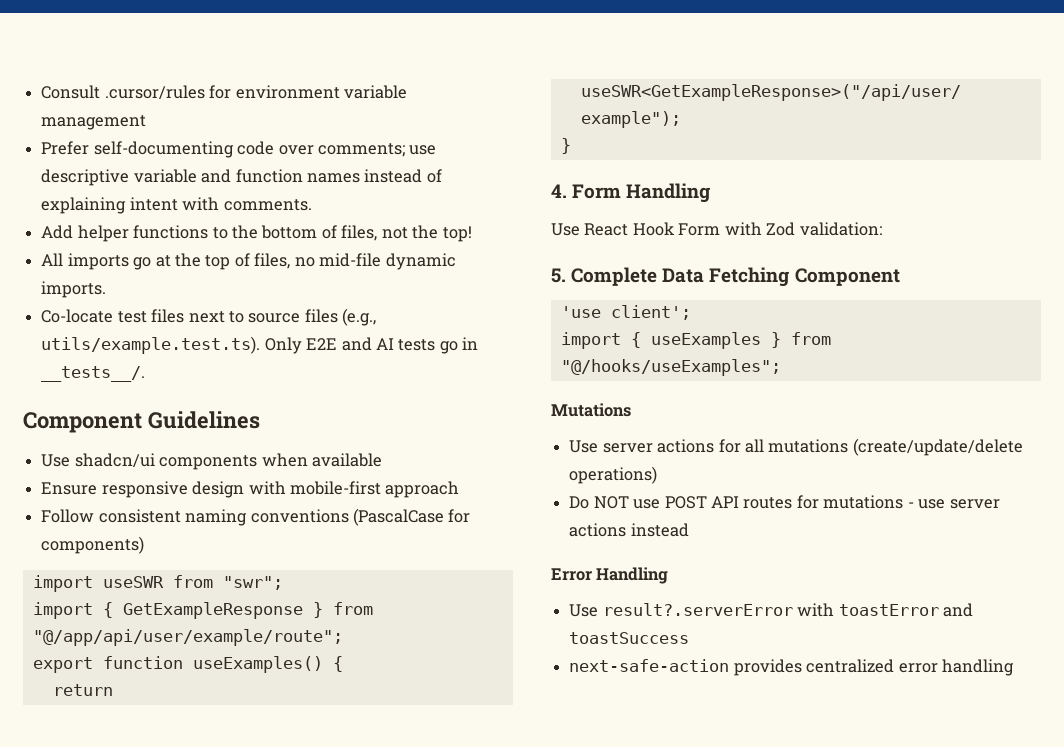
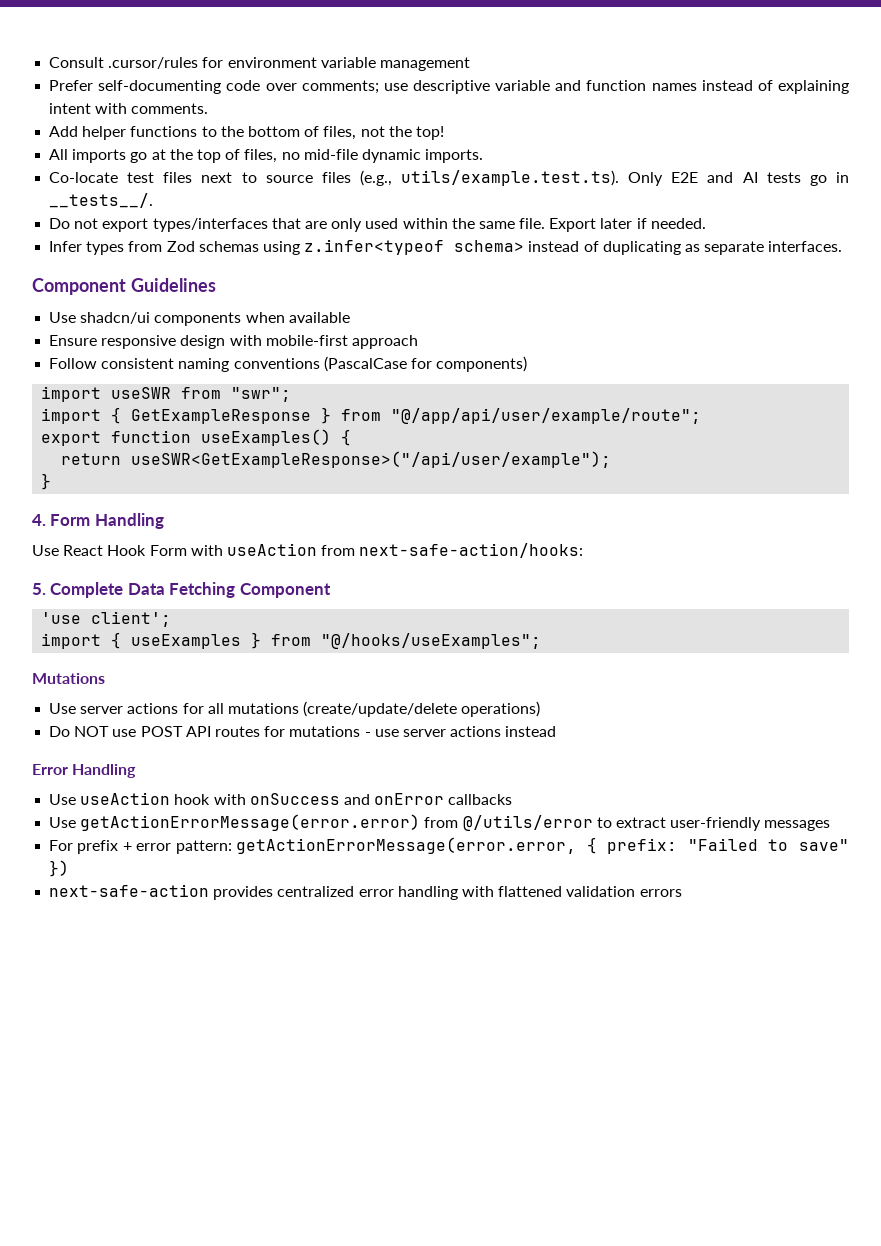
(146, 374) none -> [49,218,706,232] [49,239,843,255] // Do not export types/interfaces that are only used within the same file. Export later if needed. // Infer types from Zod schemas using z.infer<typeof schema> instead of duplicating as separate interfaces.
[766,222,882,236] Zod validation: -> [226,543,584,558] useAction from next-safe-action/hooks:
[602,603,973,617] [569,632,690,644] result?.serverError with toastError and toastSuccess -> [80,792,513,805] [49,814,831,831] [49,837,850,854] [49,860,70,877] useAction hook with onSuccess and onError callbacks // Use getActionErrorMessage(error.error) from @/utils/error to extract user-friendly messages // For prefix + error pattern: getActionErrorMessage(error.error, { prefix: "Failed to save" })
(1014, 667) none -> [461,886,682,897] with flattened validation errors

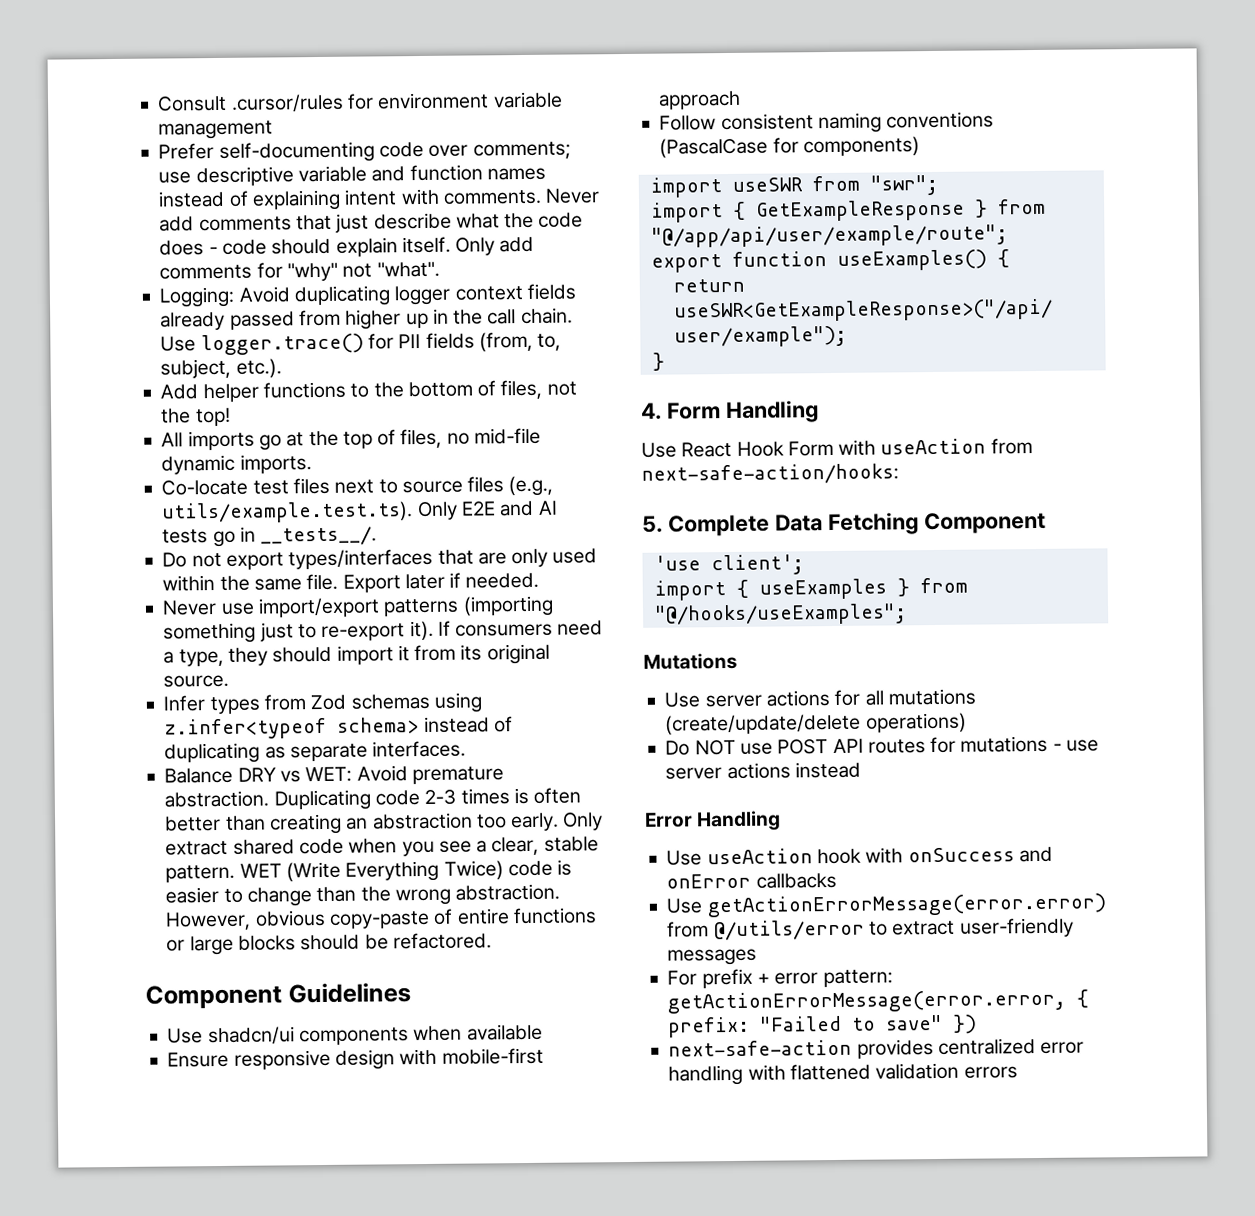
(209, 108) none -> [545,188,601,204] [159,212,584,233] [159,236,535,257] [159,261,440,282] [159,283,576,308] [160,307,573,331] [160,331,562,356] [160,358,282,379] Never add comments that just describe what the code does - code should explain itself. Only add comments for "why" not "what". // Logging: Avoid duplicating logger context fields already passed from higher up in the call chain. Use logger.trace() for PII fields (from, to, subject, etc.).
(706, 223) none -> [162,595,554,618] [163,620,604,644] [163,643,550,667] [163,674,230,688] // Never use import/export patterns (importing something just to re-export it). If consumers need a type, they should import it from its original source.
(843, 246) none -> [164,765,504,785] [164,787,582,811] [165,812,604,835] [165,836,599,857] [165,859,573,883] [165,883,561,907] [165,907,597,931] [166,932,492,956] // Balance DRY vs WET: Avoid premature abstraction. Duplicating code 2-3 times is often better than creating an abstraction too early. Only extract shared code when you see a clear, stable pattern. WET (Write Everything Twice) code is easier to change than the wrong abstraction. However, obvious copy-paste of entire functions or large blocks should be refactored.

